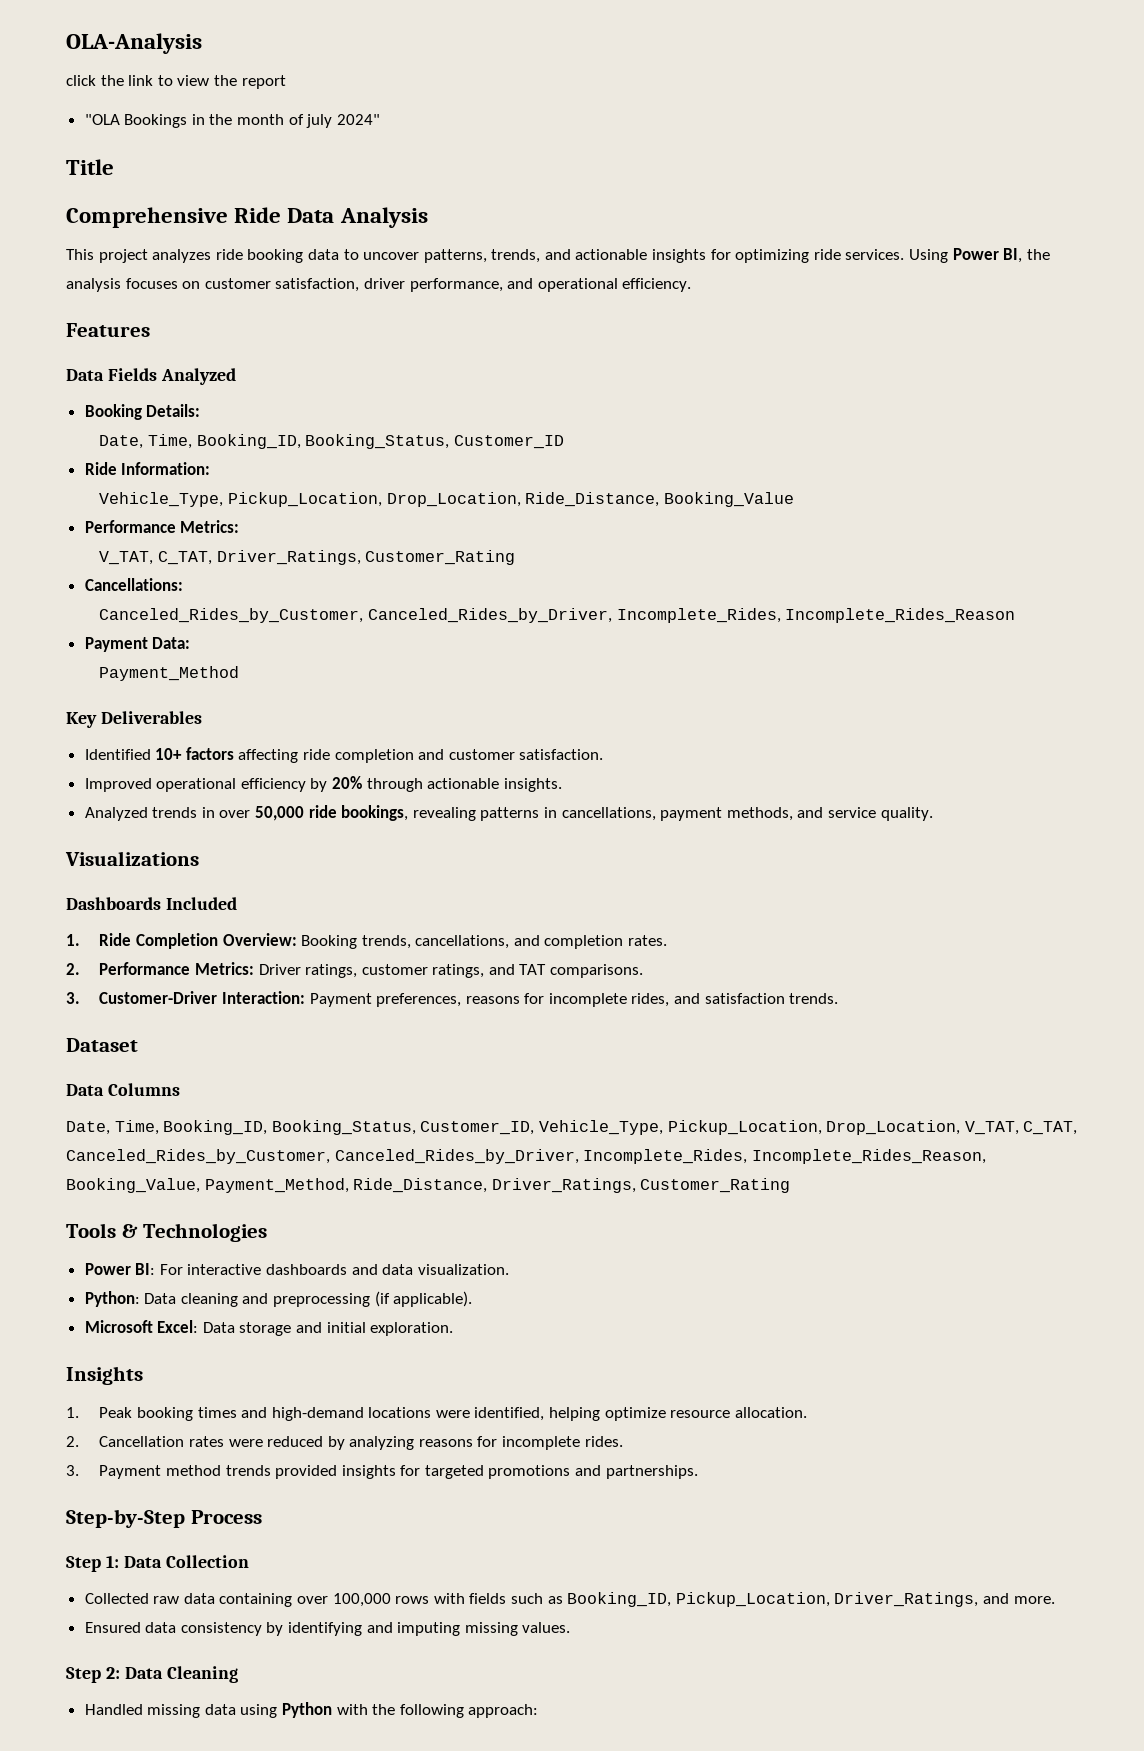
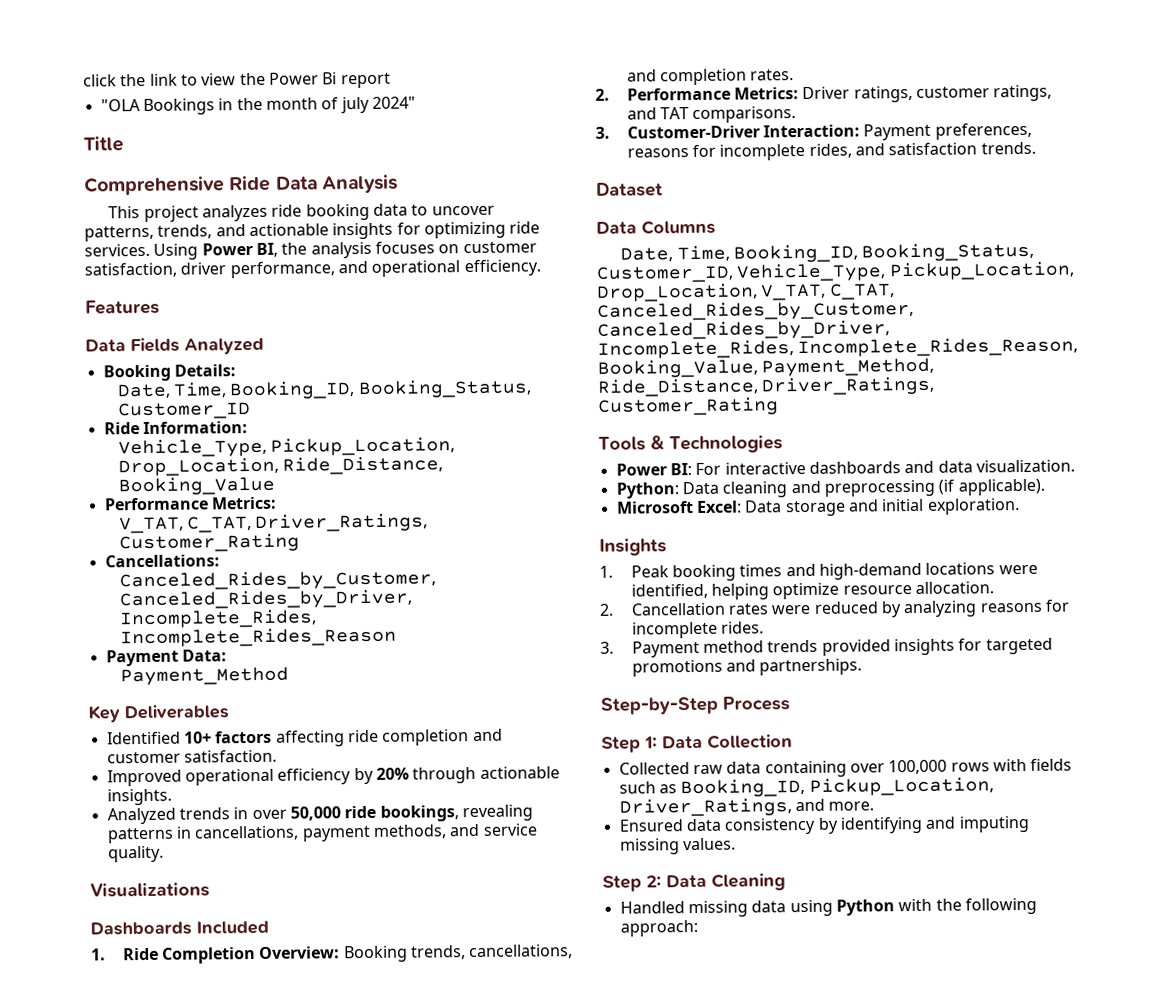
[66,33,202,54] OLA-Analysis // -> (83, 80) none
(237, 80) none -> [268,72,338,85] Power Bi

